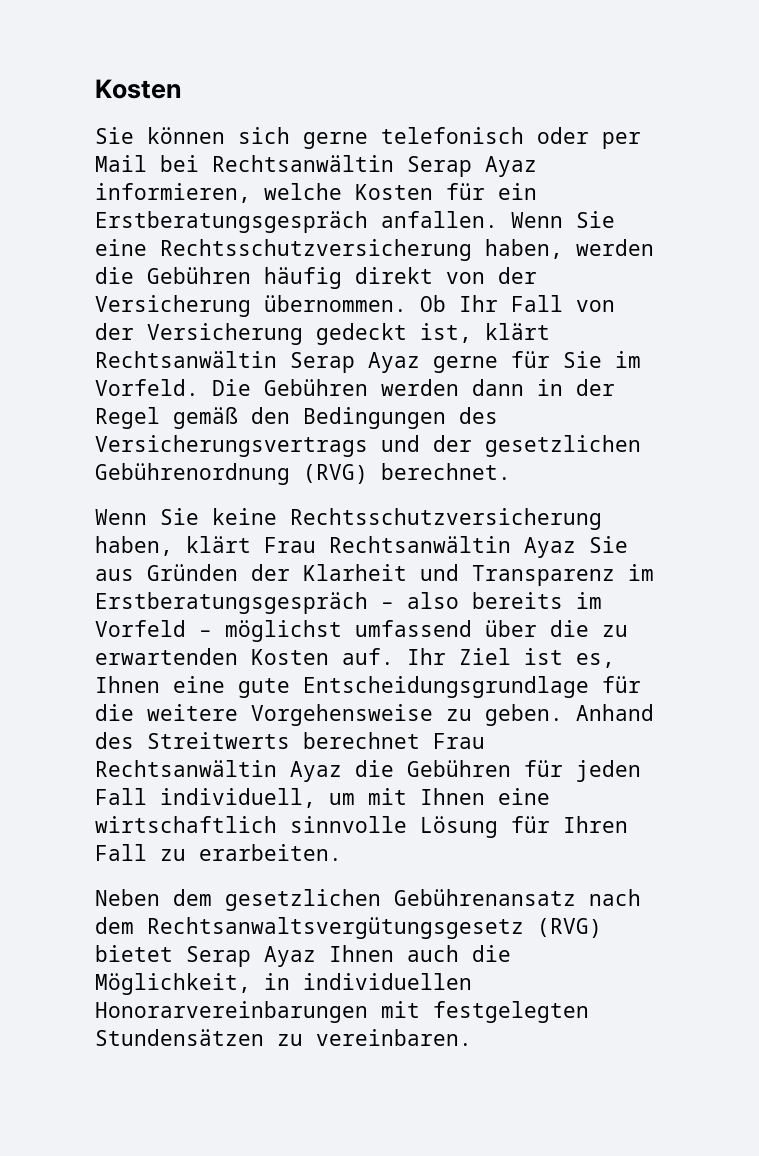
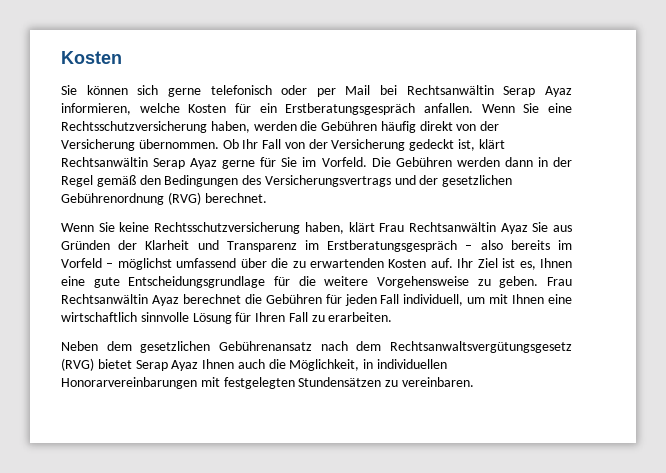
[576,704,654,721] [95,732,485,749] [95,760,342,782] Anhand des Streitwerts berechnet Frau Rechtsanwältin Ayaz -> [547,277,572,286] [61,294,241,306] Frau Rechtsanwältin Ayaz berechnet

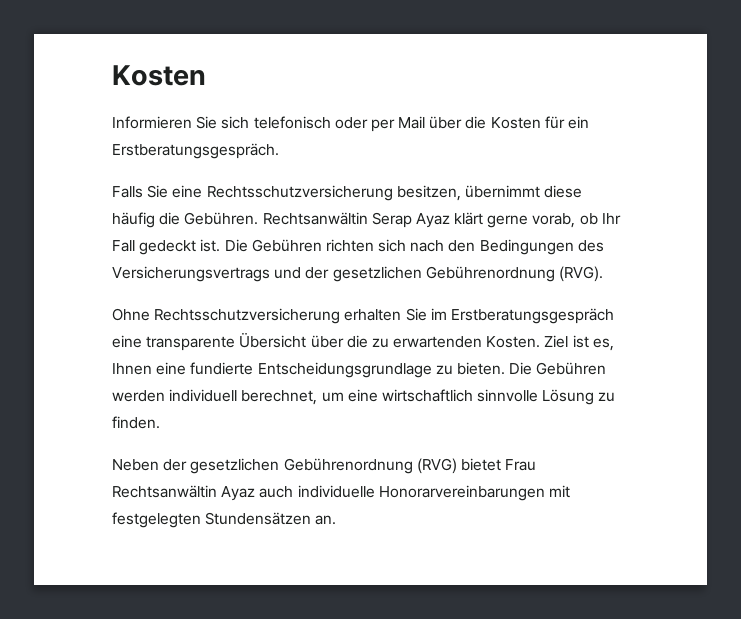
[61,85,572,97] [61,103,572,115] [61,121,500,133] [61,139,505,151] [61,157,572,169] [61,175,136,187] Sie können sich gerne telefonisch oder per Mail bei Rechtsanwältin Serap Ayaz informieren, welche Kosten für ein Erstberatungsgespräch anfallen. Wenn Sie eine Rechtsschutzversicherung haben, werden die Gebühren häufig direkt von der Versicherung übernommen. Ob Ihr Fall von der Versicherung gedeckt ist, klärt Rechtsanwältin Serap Ayaz gerne für Sie im Vorfeld. Die Gebühren werden dann in der Regel gemäß -> [112,116,590,132] [112,143,279,159] [112,185,583,201] [112,212,621,228] [112,239,445,255] Informieren Sie sich telefonisch oder per Mail über die Kosten für ein Erstberatungsgespräch. // Falls Sie eine Rechtsschutzversicherung besitzen, übernimmt diese häufig die Gebühren. Rechtsanwältin Serap Ayaz klärt gerne vorab, ob Ihr Fall gedeckt ist. Die Gebühren richten sich nach
[167,192,267,205] [61,222,572,234] [61,240,572,252] [61,258,237,270] (RVG) berechnet. // Wenn Sie keine Rechtsschutzversicherung haben, klärt Frau Rechtsanwältin Ayaz Sie aus Gründen der Klarheit und Transparenz im Erstberatungsgespräch – also bereits im Vorfeld – möglichst umfassend -> [558,266,603,282] [112,308,614,324] [112,332,307,351] (RVG). // Ohne Rechtsschutzversicherung erhalten Sie im Erstberatungsgespräch eine transparente Übersicht
[388,258,474,268] Kosten auf. Ihr -> [486,336,541,348] Kosten.
[93,276,572,288] [61,294,573,306] [61,312,393,324] [61,341,572,353] [61,358,448,371] gute Entscheidungsgrundlage für die weitere Vorgehensweise zu geben. Frau Rechtsanwältin Ayaz berechnet die Gebühren für jeden Fall individuell, um mit Ihnen eine wirtschaftlich sinnvolle Lösung für Ihren Fall zu erarbeiten. // Neben dem gesetzlichen Gebührenansatz nach dem Rechtsanwaltsvergütungsgesetz (RVG) bietet Serap Ayaz Ihnen auch die Möglichkeit, in individuellen -> [190,362,607,378] [112,389,616,405] [112,416,160,429] [112,458,537,474] [112,485,375,501] fundierte Entscheidungsgrundlage zu bieten. Die Gebühren werden individuell berechnet, um eine wirtschaftlich sinnvolle Lösung zu finden. // Neben der gesetzlichen Gebührenordnung (RVG) bietet Frau Rechtsanwältin Ayaz auch individuelle
[385,377,474,387] zu vereinbaren. -> [315,515,337,525] an.

